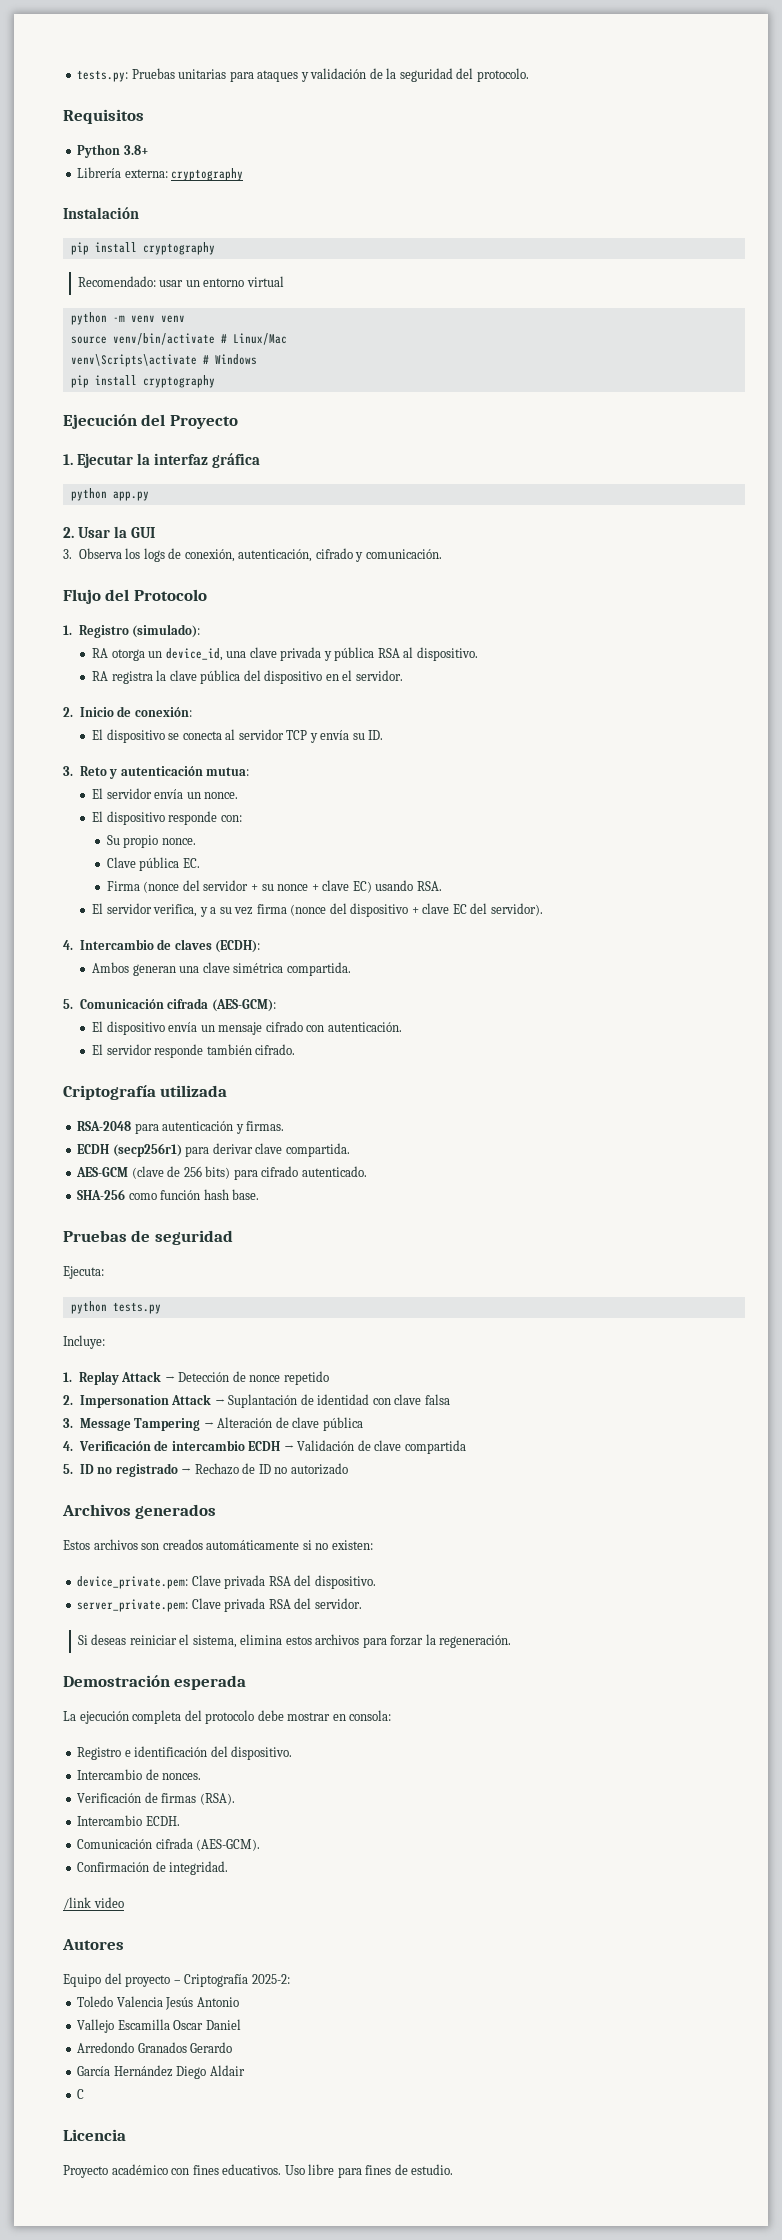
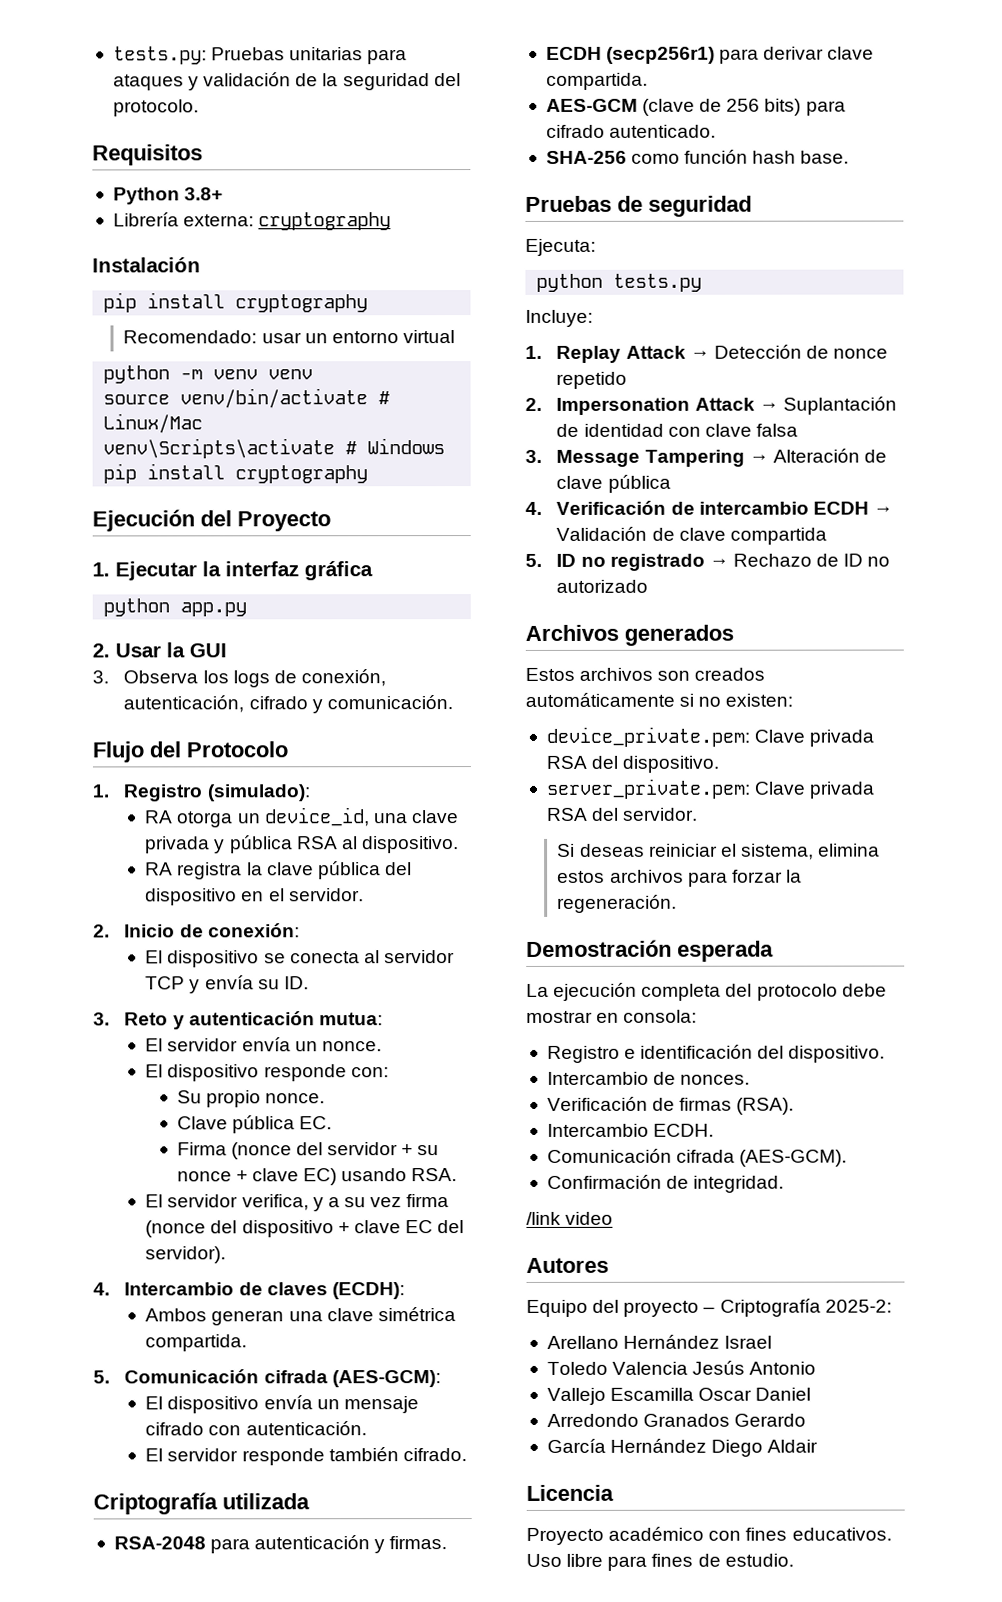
(290, 1979) none -> [546,1334,773,1349] // Arellano Hernández Israel
[77,2089,85,2099] // C -> (819, 1446) none

